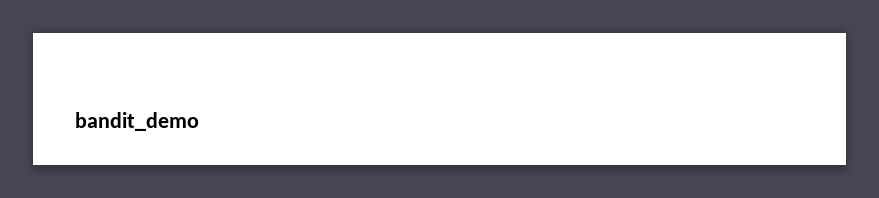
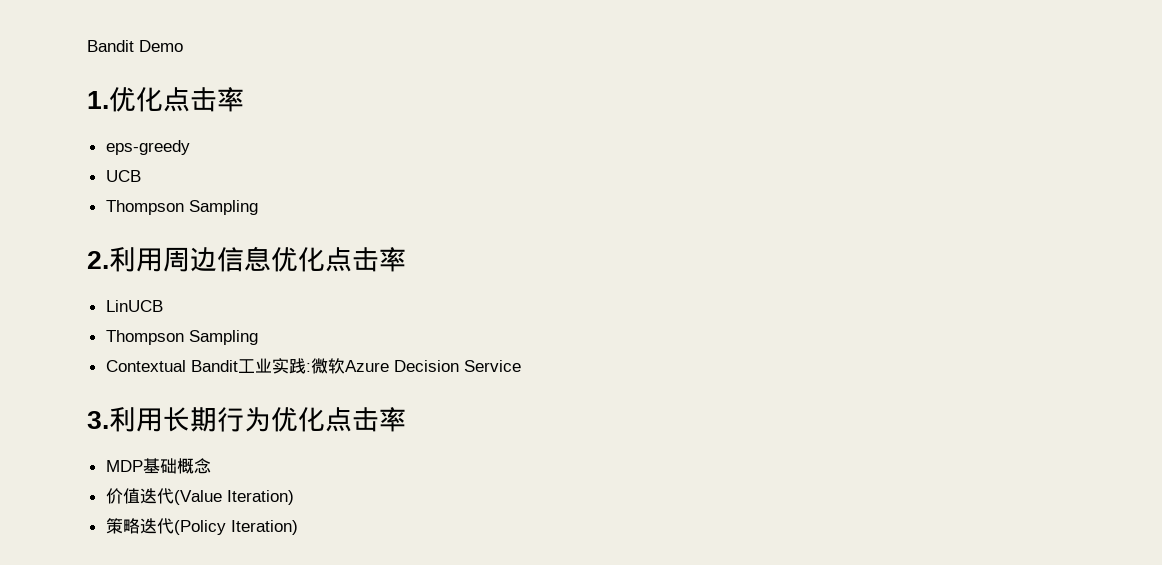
[75,112,199,131] bandit_demo -> [87,40,183,52] [87,87,244,112] [105,140,190,155] [105,170,141,182] [105,200,258,215] [87,246,406,272] [105,300,163,312] [105,330,258,345] [105,358,521,374] [87,407,406,432] [105,458,211,474] [105,488,294,505] [105,518,298,535] Bandit Demo // 1.优化点击率 // eps-greedy // UCB // Thompson Sampling // 2.利用周边信息优化点击率 // LinUCB // Thompson Sampling // Contextual Bandit工业实践:微软Azure Decision Service // 3.利用长期行为优化点击率 // MDP基础概念 // 价值迭代(Value Iteration) // 策略迭代(Policy Iteration)

